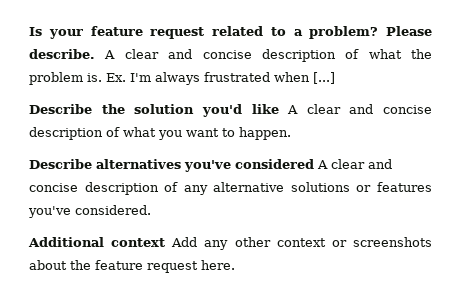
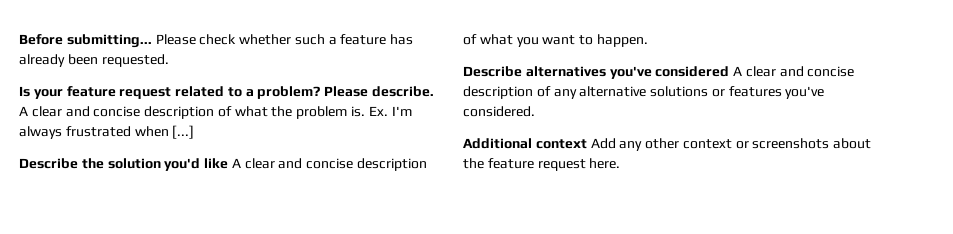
(29, 31) none -> [19,34,414,48] [19,54,169,67] Before submitting... Please check whether such a feature has already been requested. //

